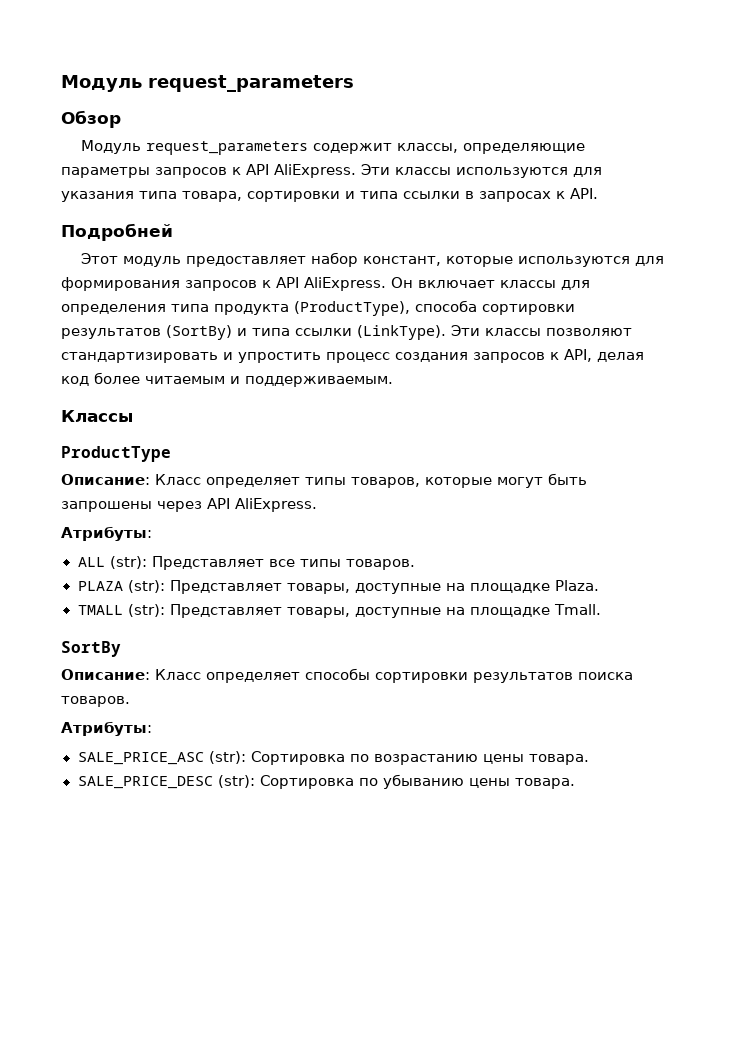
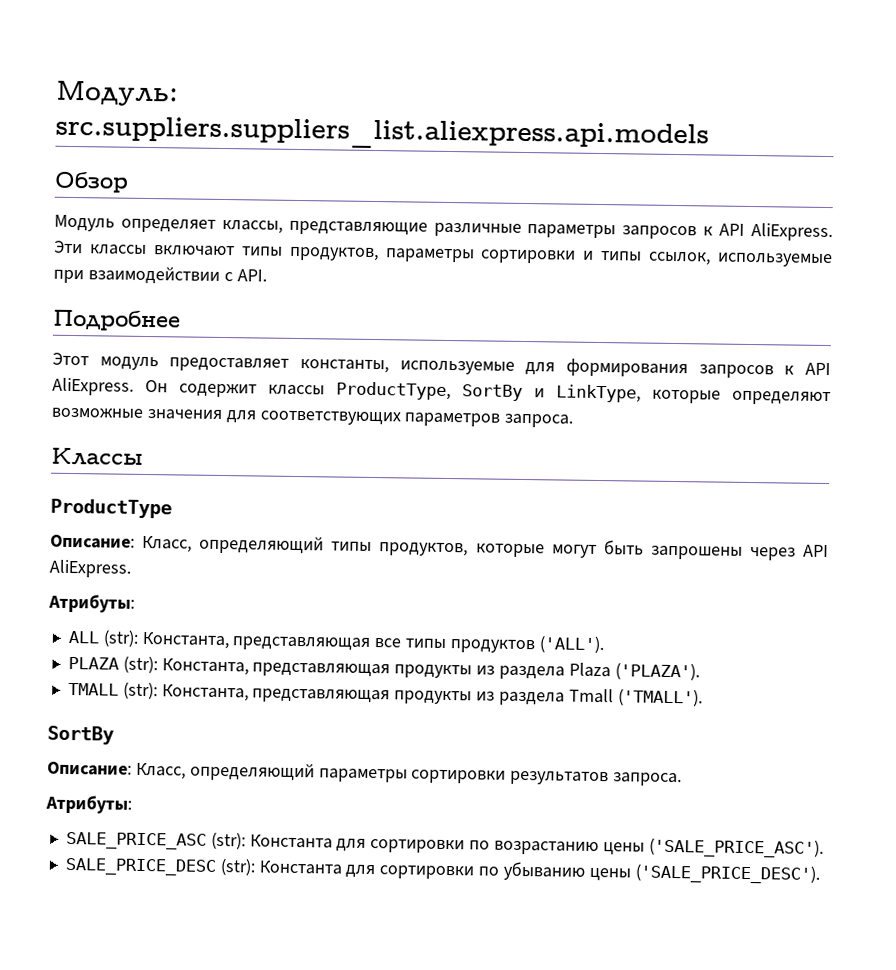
[61,75,354,92] Модуль request_parameters -> [56,80,179,107] [55,115,709,153] Модуль: src.suppliers.suppliers_list.aliexpress.api.models
[146,141,586,155] request_parameters содержит классы, определяющие -> [120,218,522,237] определяет классы, представляющие различные
[456,167,602,178] [61,191,565,202] используются для указания типа товара, сортировки и типа ссылки в запросах к -> [153,245,833,268] [53,266,233,285] включают типы продуктов, параметры сортировки и типы ссылок, используемые при взаимодействии с
[61,223,173,241] Подробней -> [53,309,181,332] Подробнее
[311,252,631,267] набор констант, которые используются -> [300,359,515,375] константы, используемые
[418,280,590,290] [61,300,575,316] [61,325,632,340] [61,349,644,363] [61,372,393,387] включает классы для определения типа продукта (ProductType), способа сортировки результатов (SortBy) и типа ссылки (LinkType). Эти классы позволяют стандартизировать и упростить процесс создания запросов к API, делая код более читаемым и поддерживаемым. -> [179,381,831,406] [51,407,574,428] содержит классы ProductType, SortBy и LinkType, которые определяют возможные значения для соответствующих параметров запроса.
[155,474,420,488] Класс определяет типы товаров, -> [142,535,469,557] Класс, определяющий типы продуктов,
[151,556,415,570] [77,580,599,594] [77,604,601,618] [61,641,121,657] [61,668,633,683] [61,696,130,707] Представляет все типы товаров. // PLAZA (str): Представляет товары, доступные на площадке Plaza. // TMALL (str): Представляет товары, доступные на площадке Tmall. // SortBy // Описание: Класс определяет способы сортировки результатов поиска товаров. -> [141,631,605,654] [67,655,700,681] [67,681,703,707] [47,725,114,745] [47,761,683,787] Константа, представляющая все типы продуктов ('ALL'). // PLAZA (str): Константа, представляющая продукты из раздела Plaza ('PLAZA'). // TMALL (str): Константа, представляющая продукты из раздела Tmall ('TMALL'). // SortBy // Описание: Класс, определяющий параметры сортировки результатов запроса.
[250,751,345,765] Сортировка -> [249,834,466,854] Константа для сортировки
[528,754,589,765] товара. -> [648,837,824,859] ('SALE_PRICE_ASC').
[259,775,354,789] Сортировка -> [258,860,475,880] Константа для сортировки
[514,778,575,789] товара. -> [634,863,820,884] ('SALE_PRICE_DESC').

